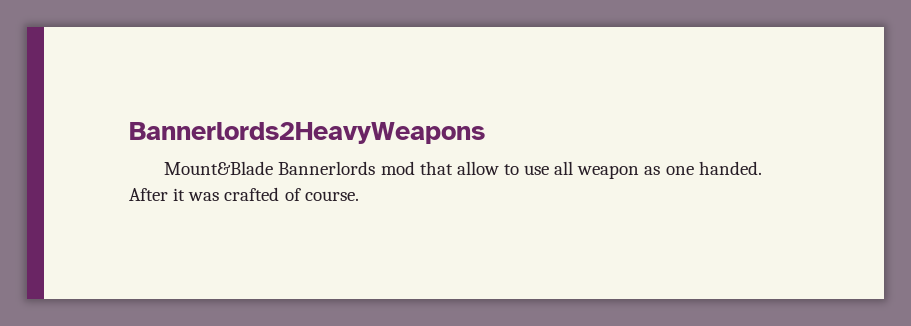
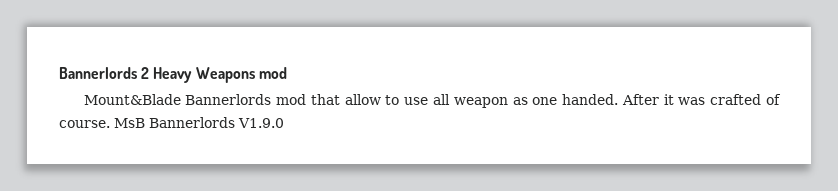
[129,122,485,144] Bannerlords2HeavyWeapons -> [59,67,287,83] Bannerlords 2 Heavy Weapons mod
(359, 196) none -> [114,117,284,128] MsB Bannerlords V1.9.0

